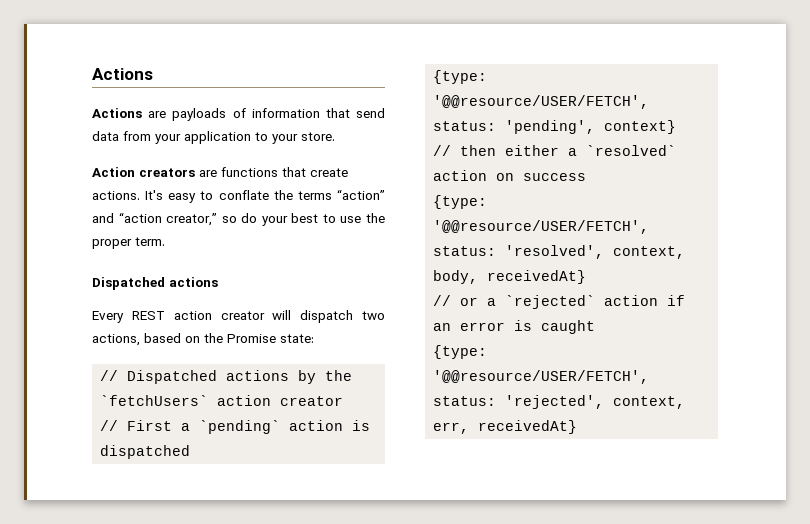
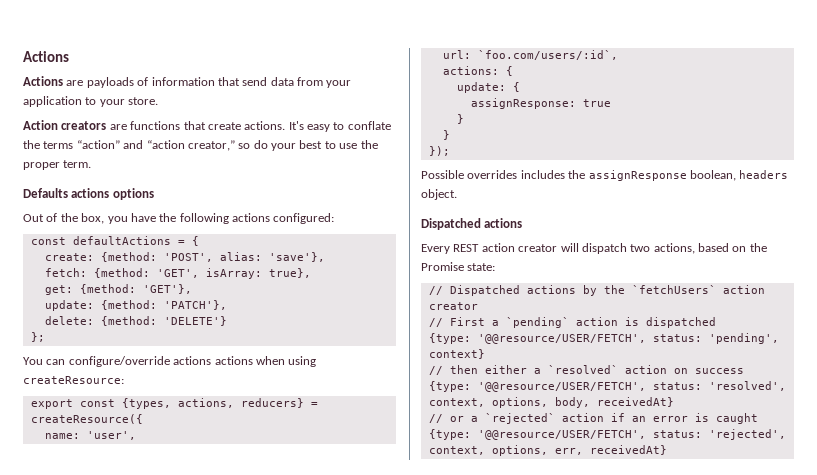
(165, 241) none -> [23,188,154,200] [23,213,335,224] [30,236,199,246] [44,252,325,262] [44,268,311,279] [44,284,192,295] [44,300,227,311] [44,316,227,326] [30,332,45,342] [23,356,317,367] [23,376,124,384] [30,398,318,409] [30,414,143,424] [44,431,136,440] [442,50,618,60] [442,66,513,76] [456,82,520,93] [470,98,611,109] [456,114,464,124] [442,130,450,140] [428,146,450,156] [421,170,789,181] [421,189,457,200] // Defaults actions options // Out of the box, you have the following actions configured: // const defaultActions = { // create: {method: 'POST', alias: 'save'}, // fetch: {method: 'GET', isArray: true}, // get: {method: 'GET'}, // update: {method: 'PATCH'}, // delete: {method: 'DELETE'} // }; // You can configure/override actions actions when using createResource: // export const {types, actions, reducers} = createResource({ // name: 'user', // url: `foo.com/users/:id`, // actions: { // update: { // assignResponse: true // } // } // }); // Possible overrides includes the assignResponse boolean, headers object.
(686, 252) none -> [491,397,548,408] options,
(686, 402) none -> [491,445,548,456] options,

